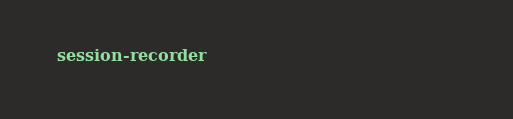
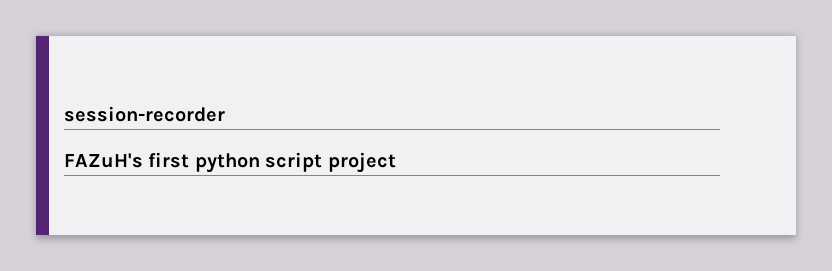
(207, 55) none -> [64,152,396,173] // FAZuH's first python script project

